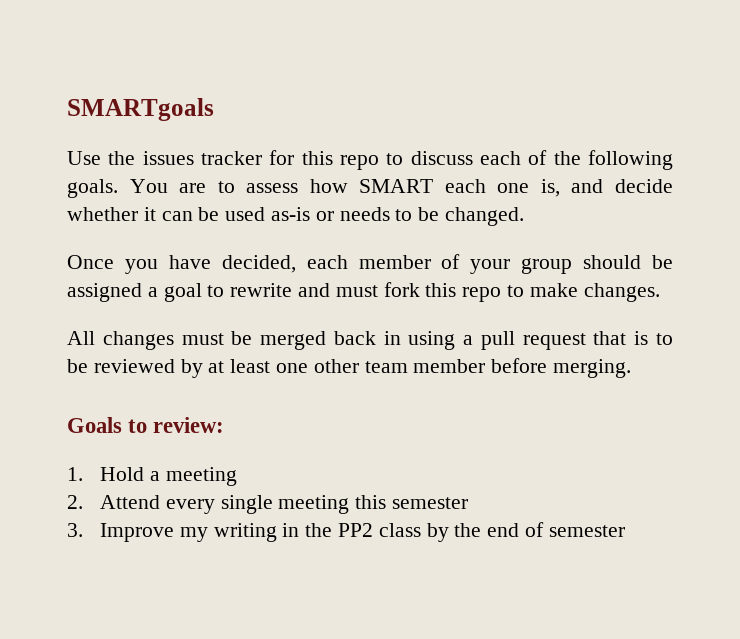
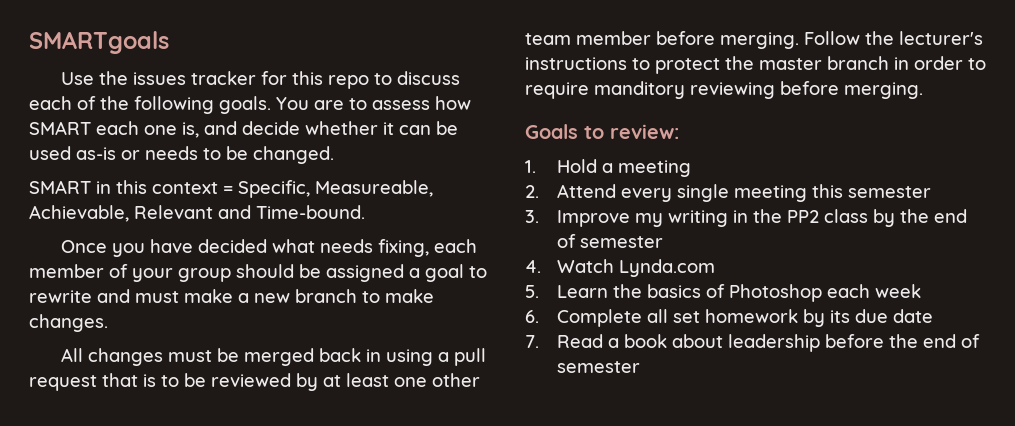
(525, 216) none -> [29,180,433,198] [29,205,365,222] // SMART in this context = Specific, Measureable, Achievable, Relevant and Time-bound.
[221,255,296,273] decided, -> [198,239,430,257] decided what needs fixing,
[383,282,502,302] fork this repo -> [184,289,357,303] make a new branch
(632, 368) none -> [804,31,983,45] [525,56,986,74] [525,81,923,99] Follow the lecturer's instructions to protect the master branch in order to require manditory reviewing before merging.
(625, 531) none -> [525,259,715,277] [525,284,921,302] [525,309,933,327] [525,334,980,352] [556,361,640,373] // 4. Watch Lynda.com // 5. Learn the basics of Photoshop each week // 6. Complete all set homework by its due date // 7. Read a book about leadership before the end of semester

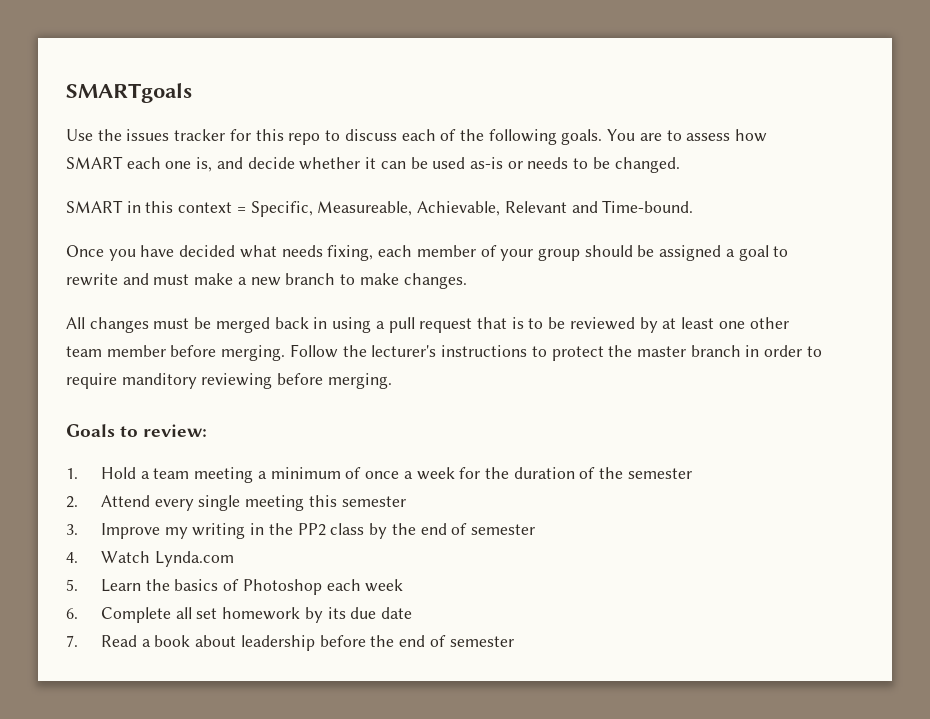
[617,160,691,177] meeting -> [153,467,692,483] team meeting a minimum of once a week for the duration of the semester

